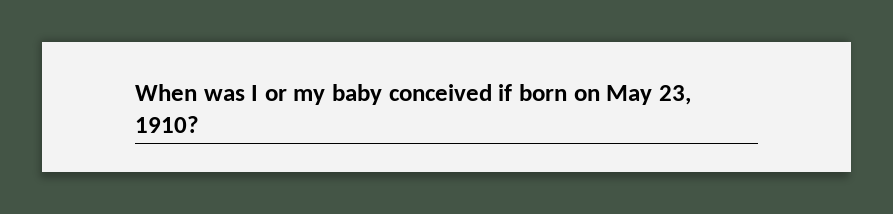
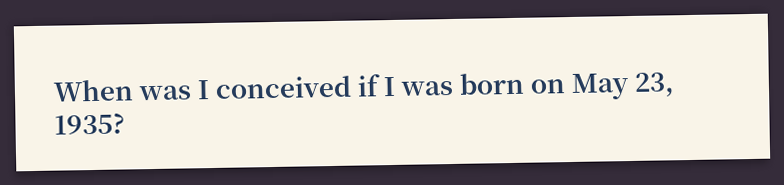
[264,84,513,105] or my baby conceived if -> [215,74,455,99] conceived if I was
[135,116,199,133] 1910? -> [54,112,125,135] 1935?

